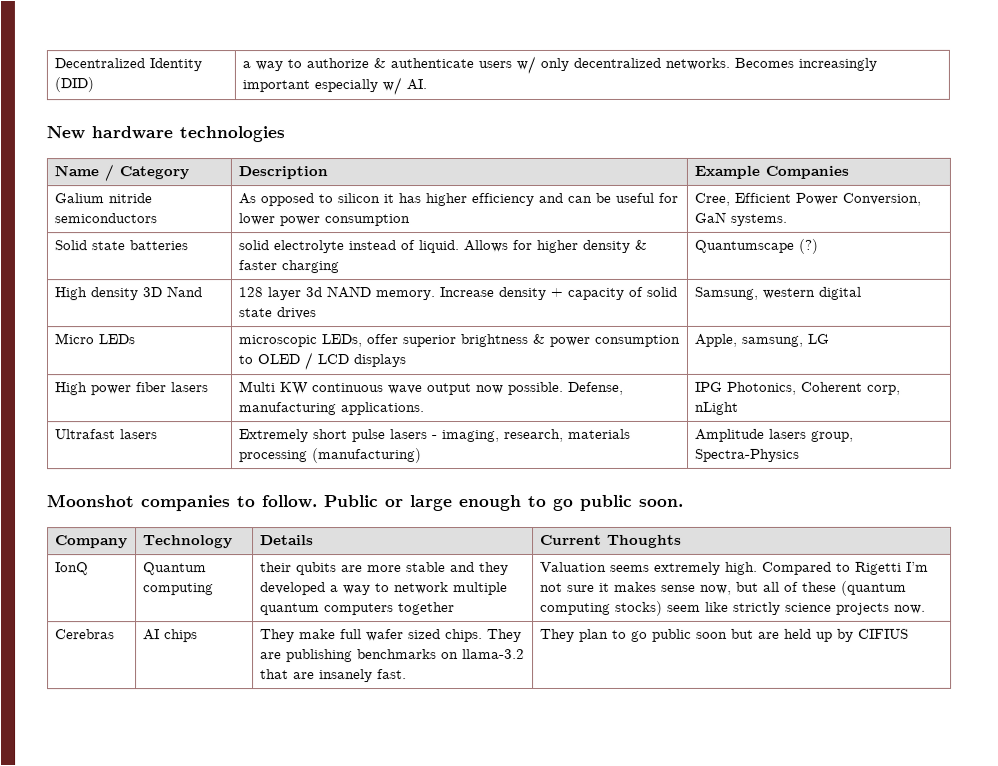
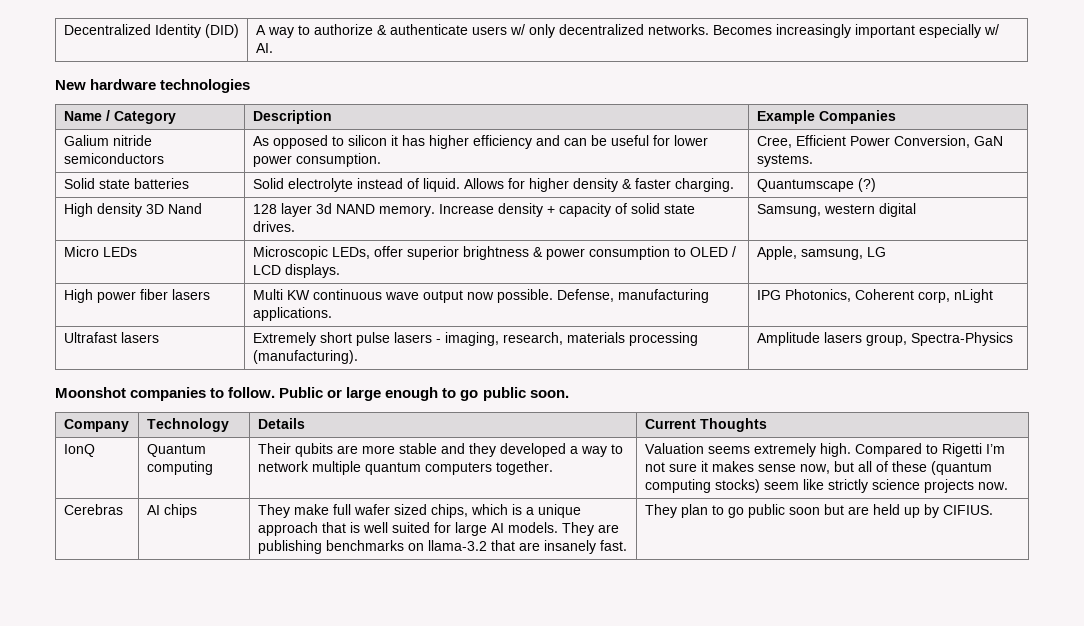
[241,61,251,69] a -> [255,25,266,35] A
[323,214,410,227] consumption -> [295,153,381,167] consumption.
[237,240,269,251] solid -> [252,178,284,189] Solid
[280,260,339,274] charging -> [674,178,734,192] charging.
[275,307,316,320] drives -> [252,221,295,232] drives.
[237,335,317,348] microscopic -> [252,246,328,260] Microscopic
[352,354,406,368] displays -> [284,264,340,278] displays.
[311,448,422,464] (manufacturing) -> [252,350,358,364] (manufacturing).
[259,562,292,573] their -> [257,443,291,454] Their
[397,602,455,616] together -> [495,461,553,475] together.
[444,629,483,643] chips. -> [430,504,581,518] [257,522,558,536] chips, which is a unique approach that is well suited for large AI models.
[857,628,909,639] CIFIUS -> [942,505,993,515] CIFIUS.

